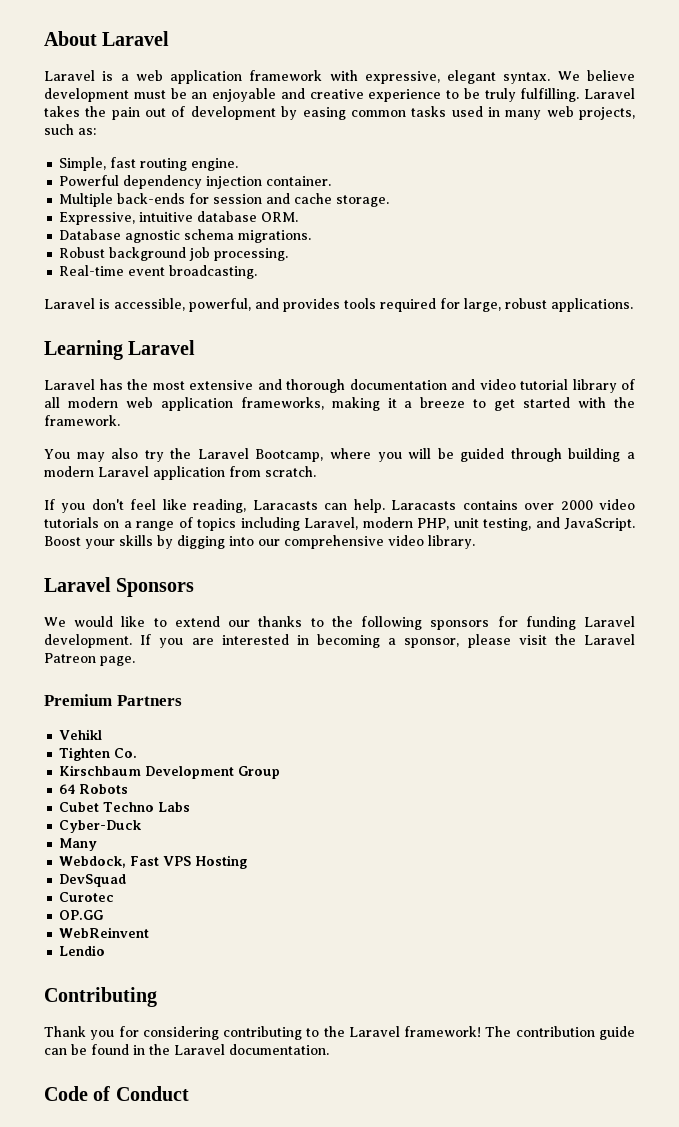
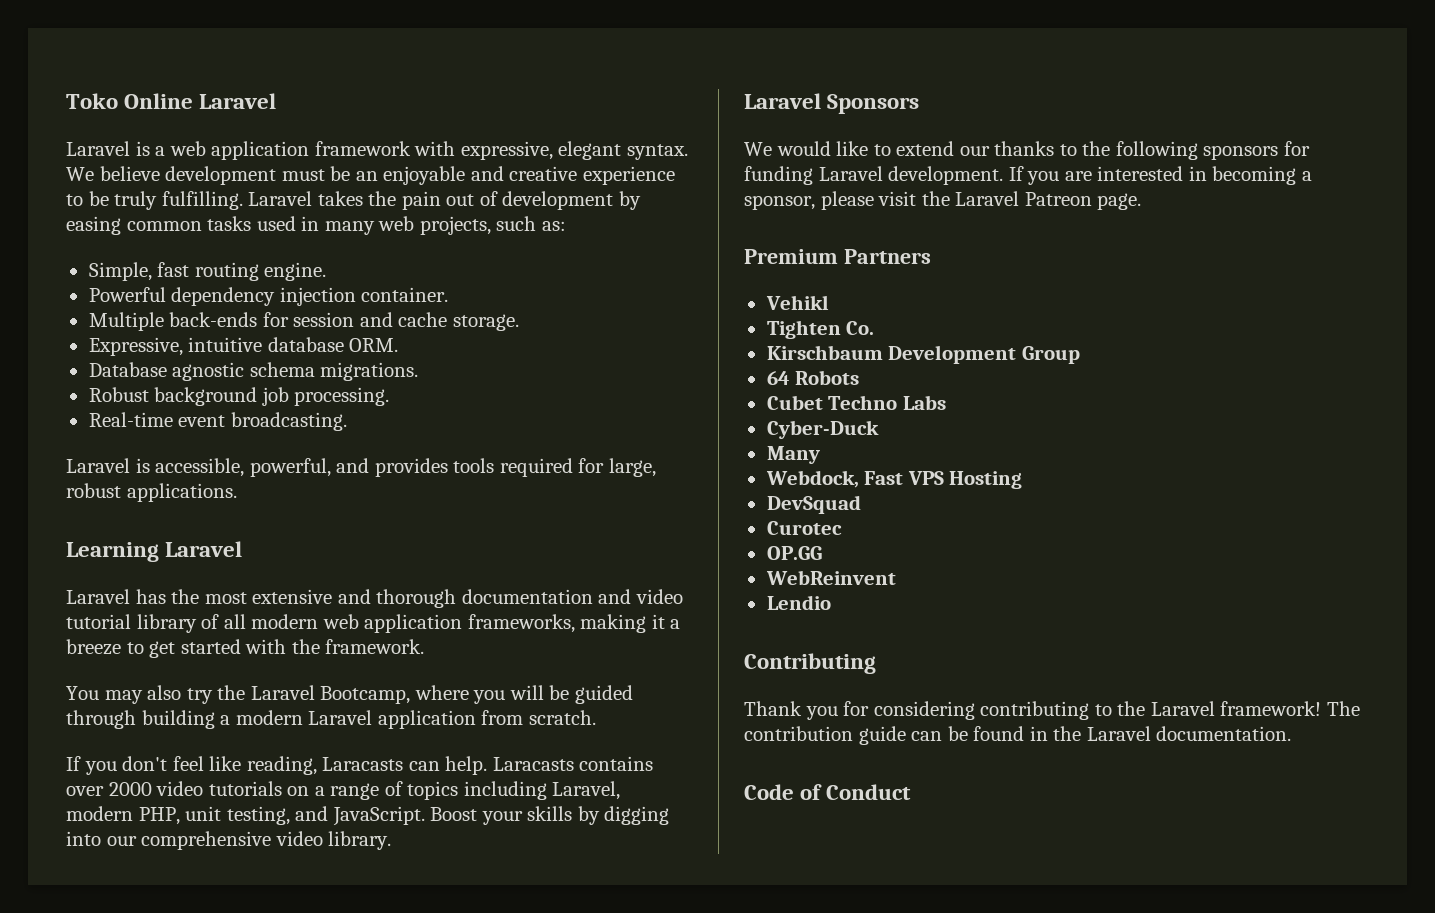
[44,31,97,46] About -> [66,93,194,109] Toko Online

